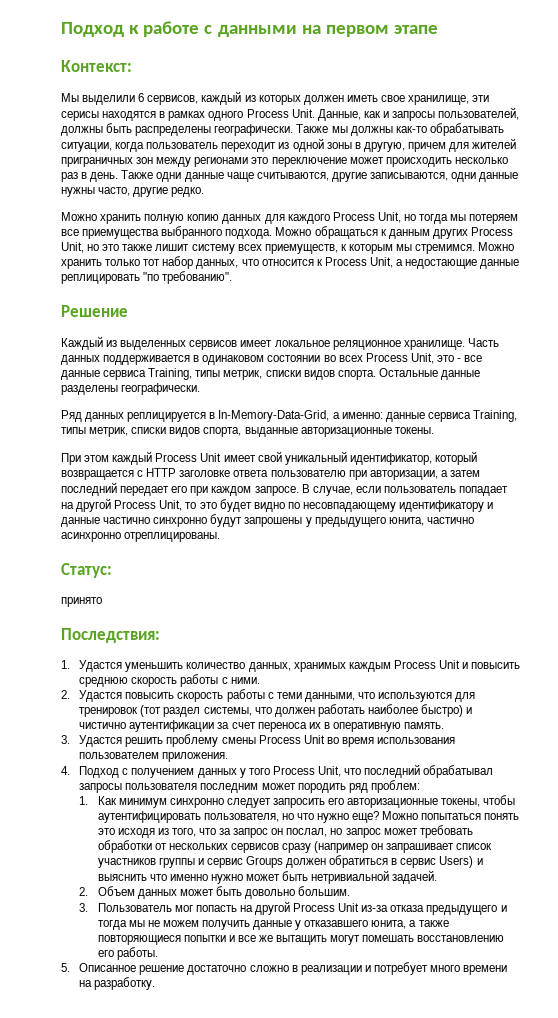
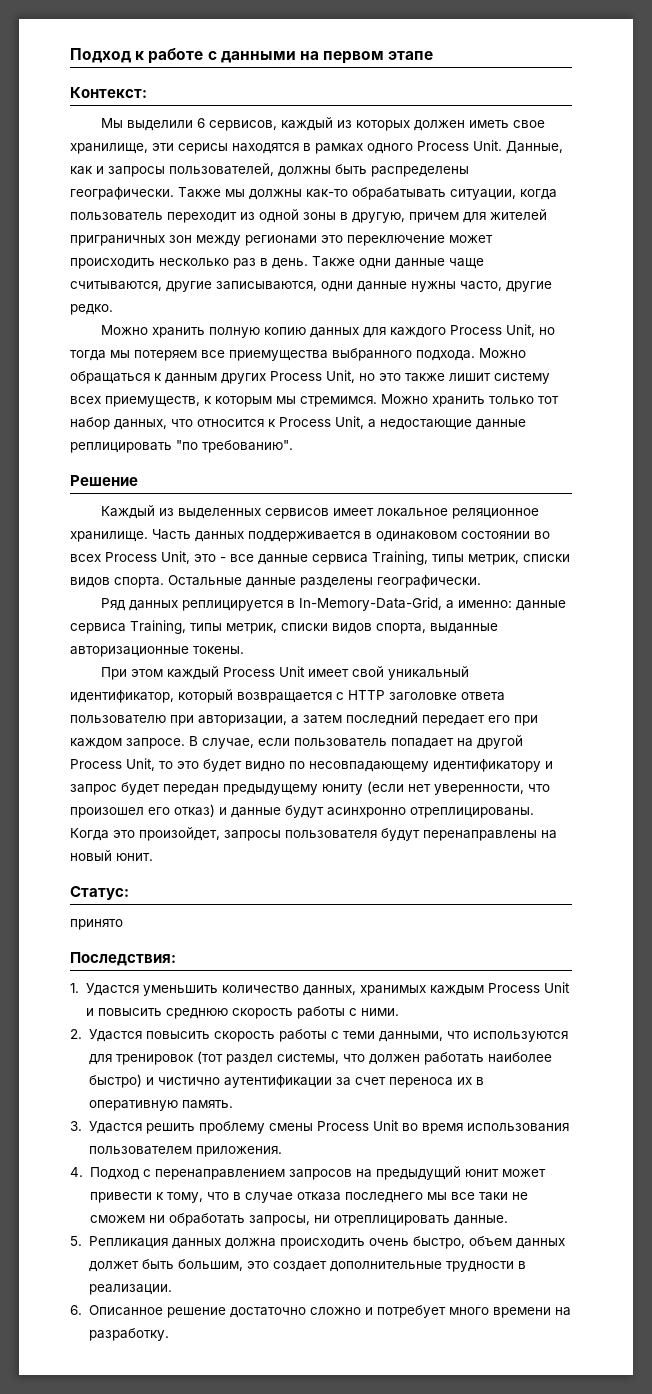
[61,514,474,527] [61,532,221,542] данные частично синхронно будут запрошены у предыдущего юнита, частично асинхронно отреплицированы. -> [70,781,550,795] [70,804,534,818] [70,827,557,841] [70,850,153,861] запрос будет передан предыдущему юниту (если нет уверенности, что произошел его отказ) и данные будут асинхронно отреплицированы. Когда это произойдет, запросы пользователя будут перенаправлены на новый юнит.
[131,764,494,778] [79,780,420,793] [79,795,516,808] [97,811,520,823] [97,825,473,838] [97,840,493,853] [97,855,483,868] [97,870,438,884] [79,886,351,899] [79,901,507,915] [97,920,449,930] [97,935,505,945] [97,947,158,960] [61,963,70,972] получением данных у того Process Unit, что последний обрабатывал запросы пользователя последним может породить ряд проблем: // 1. Как минимум синхронно следует запросить его авторизационные токены, чтобы аутентифицировать пользователя, но что нужно еще? Можно попытаться понять это исходя из того, что за запрос он послал, но запрос может требовать обработки от нескольких сервисов сразу (например он запрашивает список участников группы и сервис Groups должен обратиться в сервис Users) и выяснить что именно нужно может быть нетривиальной задачей. // 2. Объем данных может быть довольно большим. // 3. Пользователь мог попасть на другой Process Unit из-за отказа предыдущего и тогда мы не можем получить данные у отказавшего юнита, а также повторяющиеся попытки и все же вытащить могут помешать восстановлению его работы. // 5. -> [154,1166,546,1180] [89,1192,528,1203] [89,1213,508,1226] [70,1236,565,1249] [88,1259,526,1272] [88,1284,172,1295] [70,1305,82,1315] перенаправлением запросов на предыдущий юнит может привести к тому, что в случае отказа последнего мы все таки не сможем ни обработать запросы, ни отреплицировать данные. // 5. Репликация данных должна происходить очень быстро, объем данных должет быть большим, это создает дополнительные трудности в реализации. // 6.
[291,965,362,975] в реализации -> (361, 1311) none

